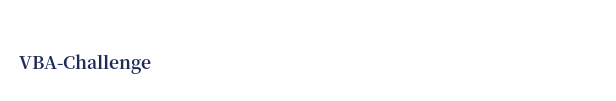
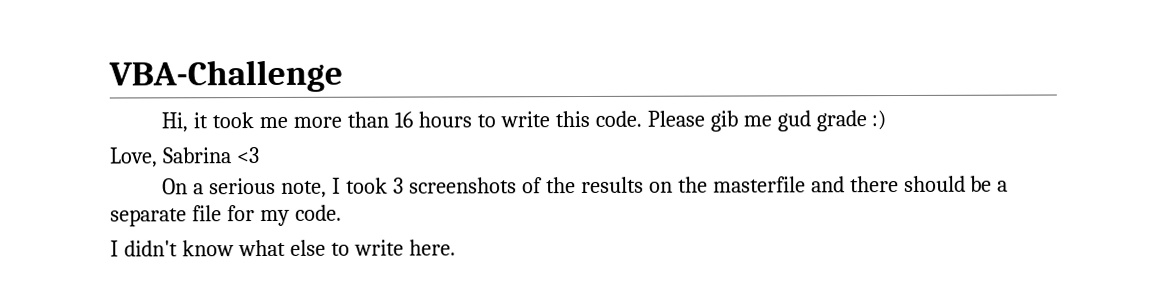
(151, 64) none -> [161,110,887,133] [109,147,260,168] [162,175,1009,198] [110,204,342,227] [110,239,456,257] // Hi, it took me more than 16 hours to write this code. Please gib me gud grade :) // Love, Sabrina <3 // On a serious note, I took 3 screenshots of the results on the masterfile and there should be a separate file for my code. // I didn't know what else to write here.

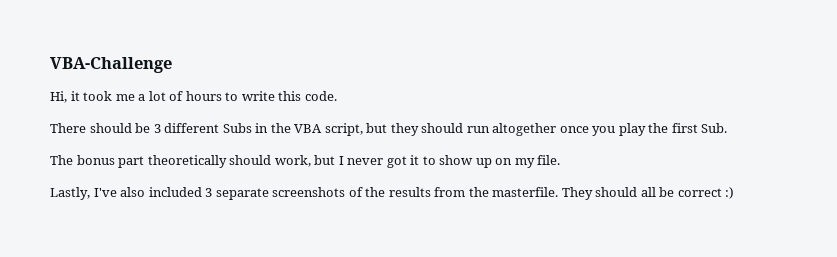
[293,111,414,128] more than 16 -> [138,91,184,101] a lot of
[646,110,887,132] [109,147,260,168] [162,175,1009,198] [110,204,342,227] [110,239,456,257] Please gib me gud grade :) // Love, Sabrina <3 // On a serious note, I took 3 screenshots of the results on the masterfile and there should be a separate file for my code. // I didn't know what else to write here. -> [50,123,728,136] [50,155,561,168] [50,187,735,200] // There should be 3 different Subs in the VBA script, but they should run altogether once you play the first Sub. // The bonus part theoretically should work, but I never got it to show up on my file. // Lastly, I've also included 3 separate screenshots of the results from the masterfile. They should all be correct :)

